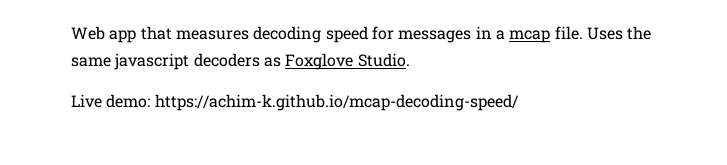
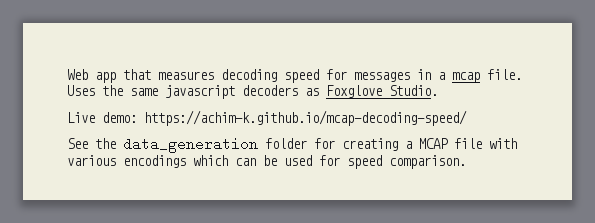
(519, 102) none -> [67,137,517,153] [67,155,466,169] // See the data_generation folder for creating a MCAP file with various encodings which can be used for speed comparison.

